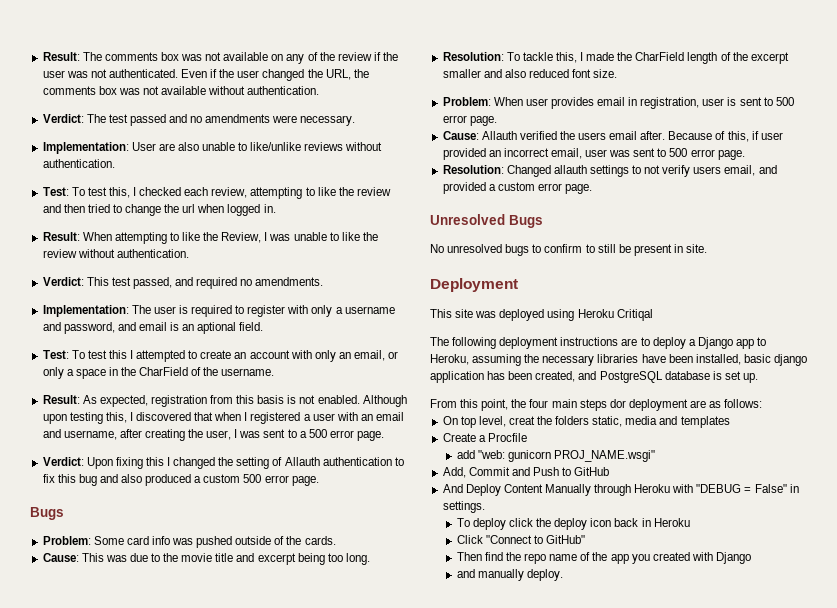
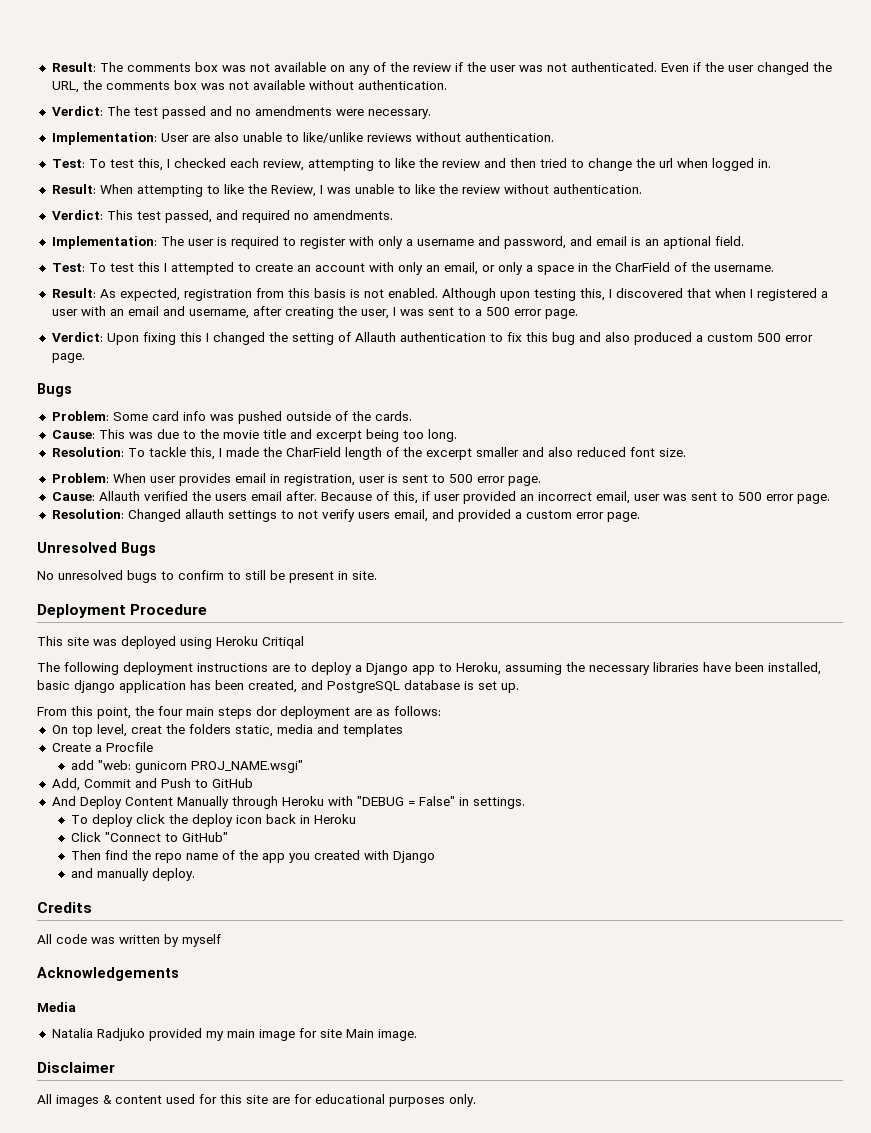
(518, 285) none -> [130,604,208,615] Procedure
(563, 575) none -> [37,902,92,913] [37,934,221,947] [37,967,179,981] [37,1002,76,1012] [51,1028,417,1041] [37,1062,115,1073] [37,1094,476,1107] // Credits // All code was written by myself // Acknowledgements // Media // Natalia Radjuko provided my main image for site Main image. // Disclaimer // All images & content used for this site are for educational purposes only.

